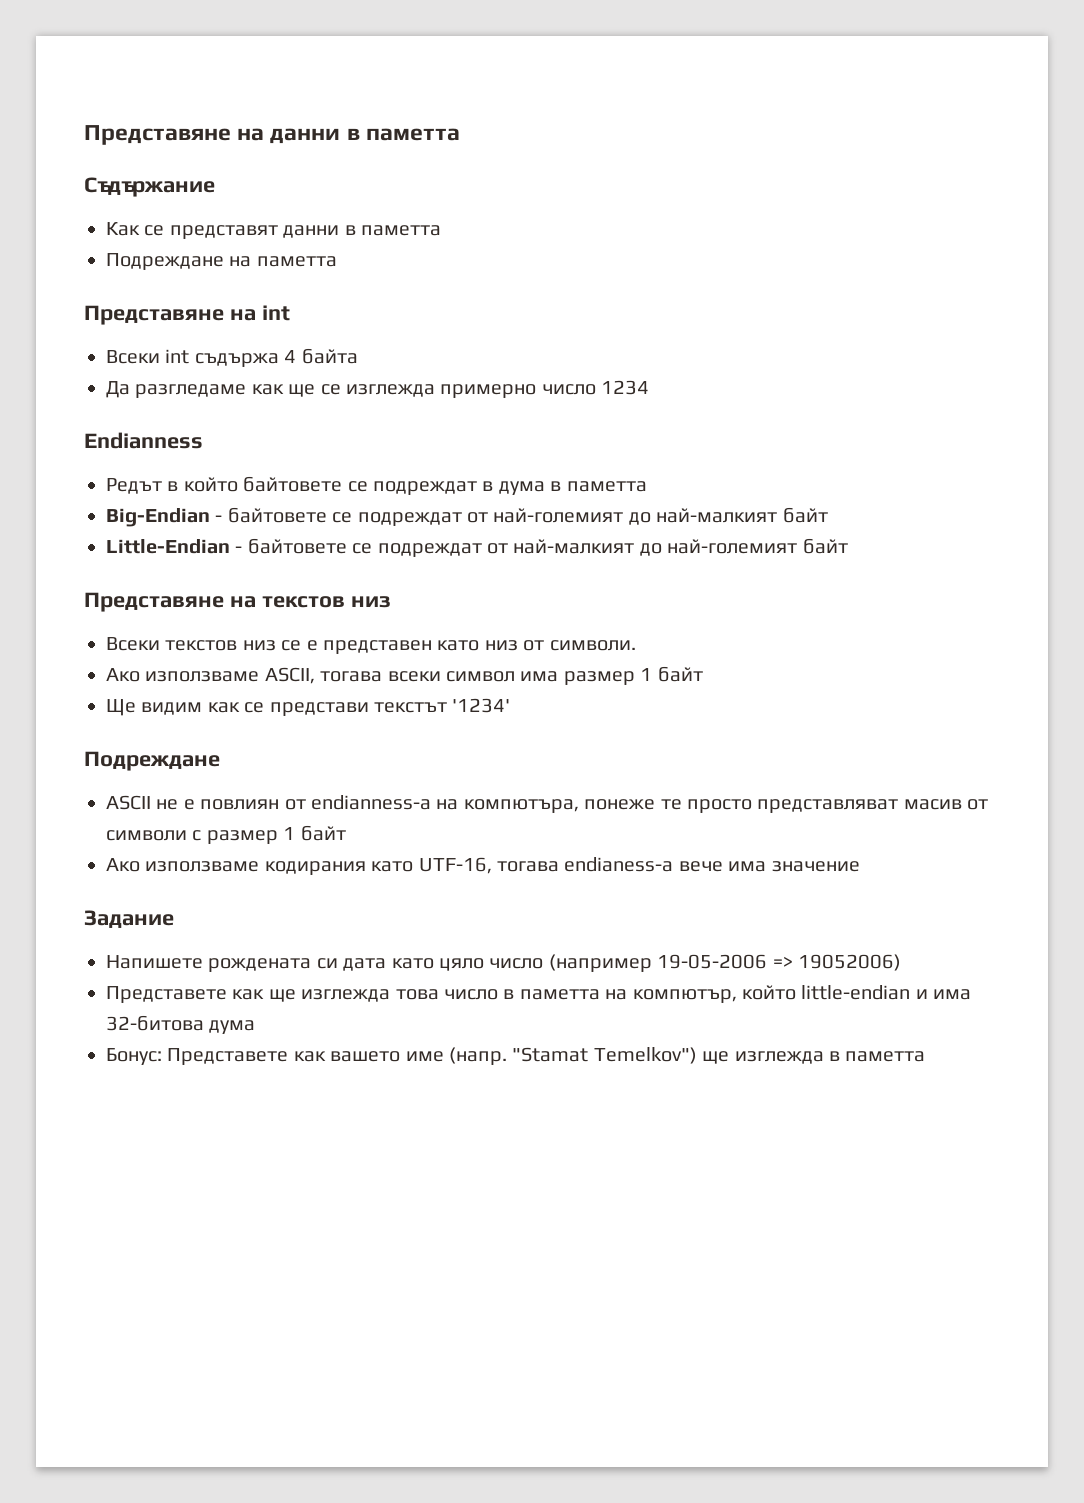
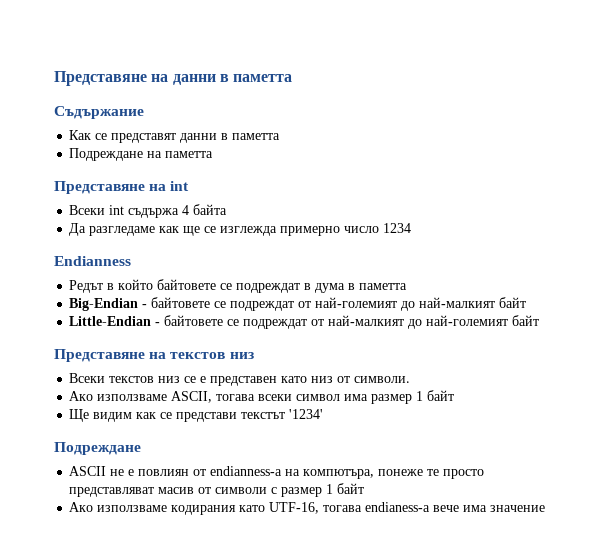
[84,910,174,928] [106,954,901,972] [106,985,972,1003] [106,1015,256,1034] [106,1047,926,1065] // Задание // Напишете рождената си дата като цяло число (например 19-05-2006 => 19052006) // Представете как ще изглежда това число в паметта на компютър, който little-endian и има 32-битова дума // Бонус: Представете как вашето име (напр. "Stamat Temelkov") ще изглежда в паметта -> (546, 508) none

